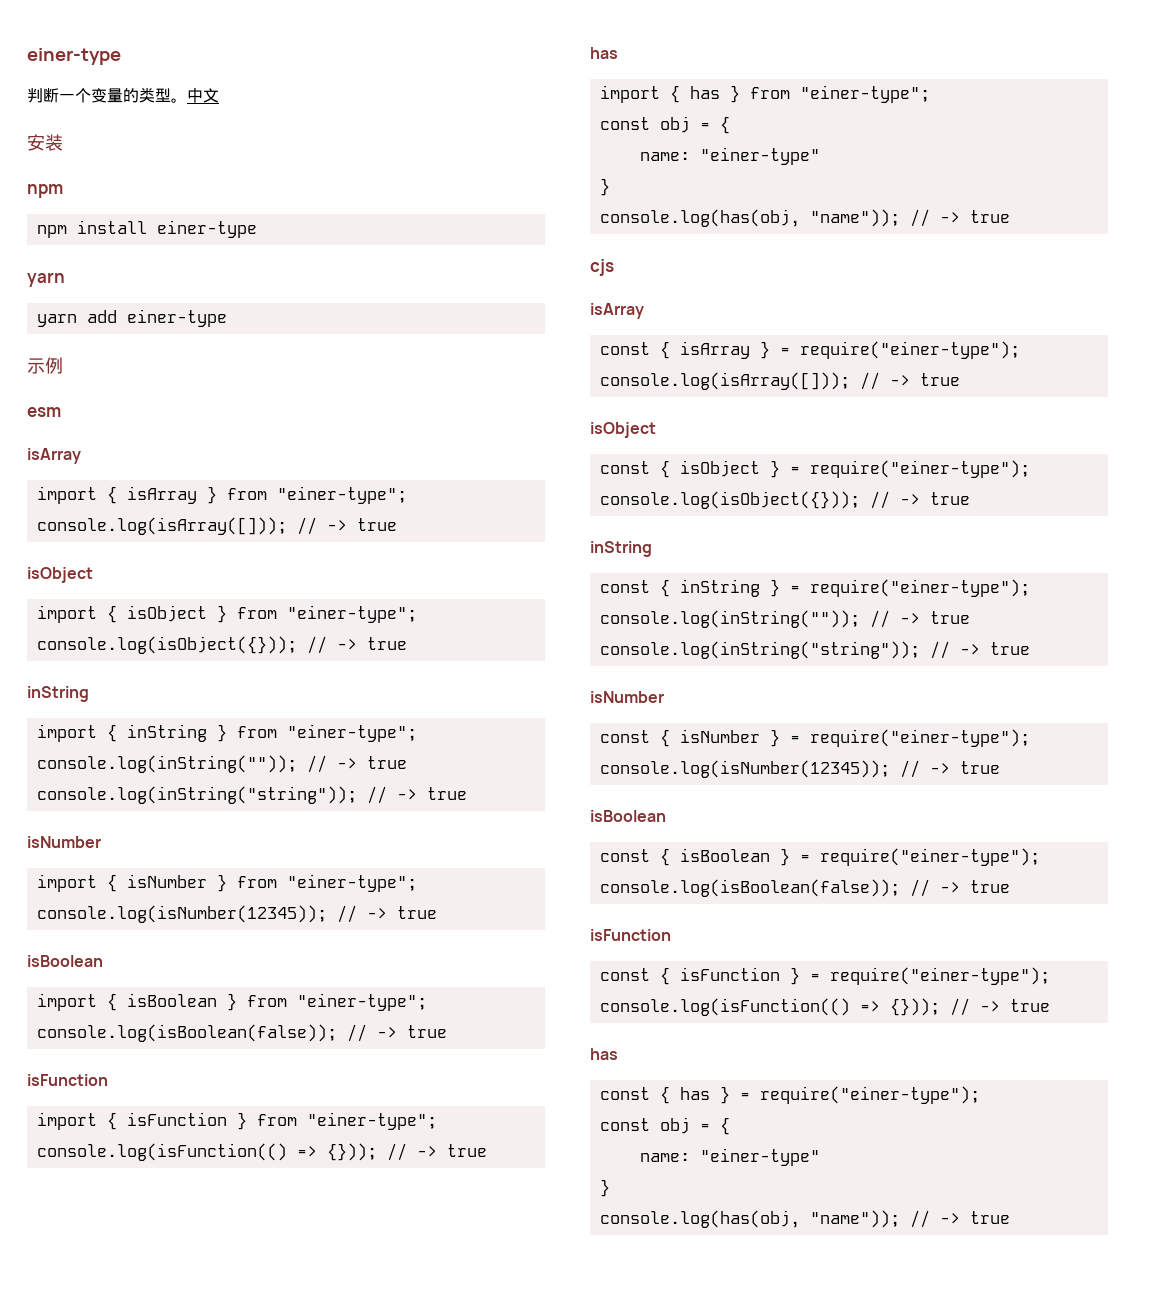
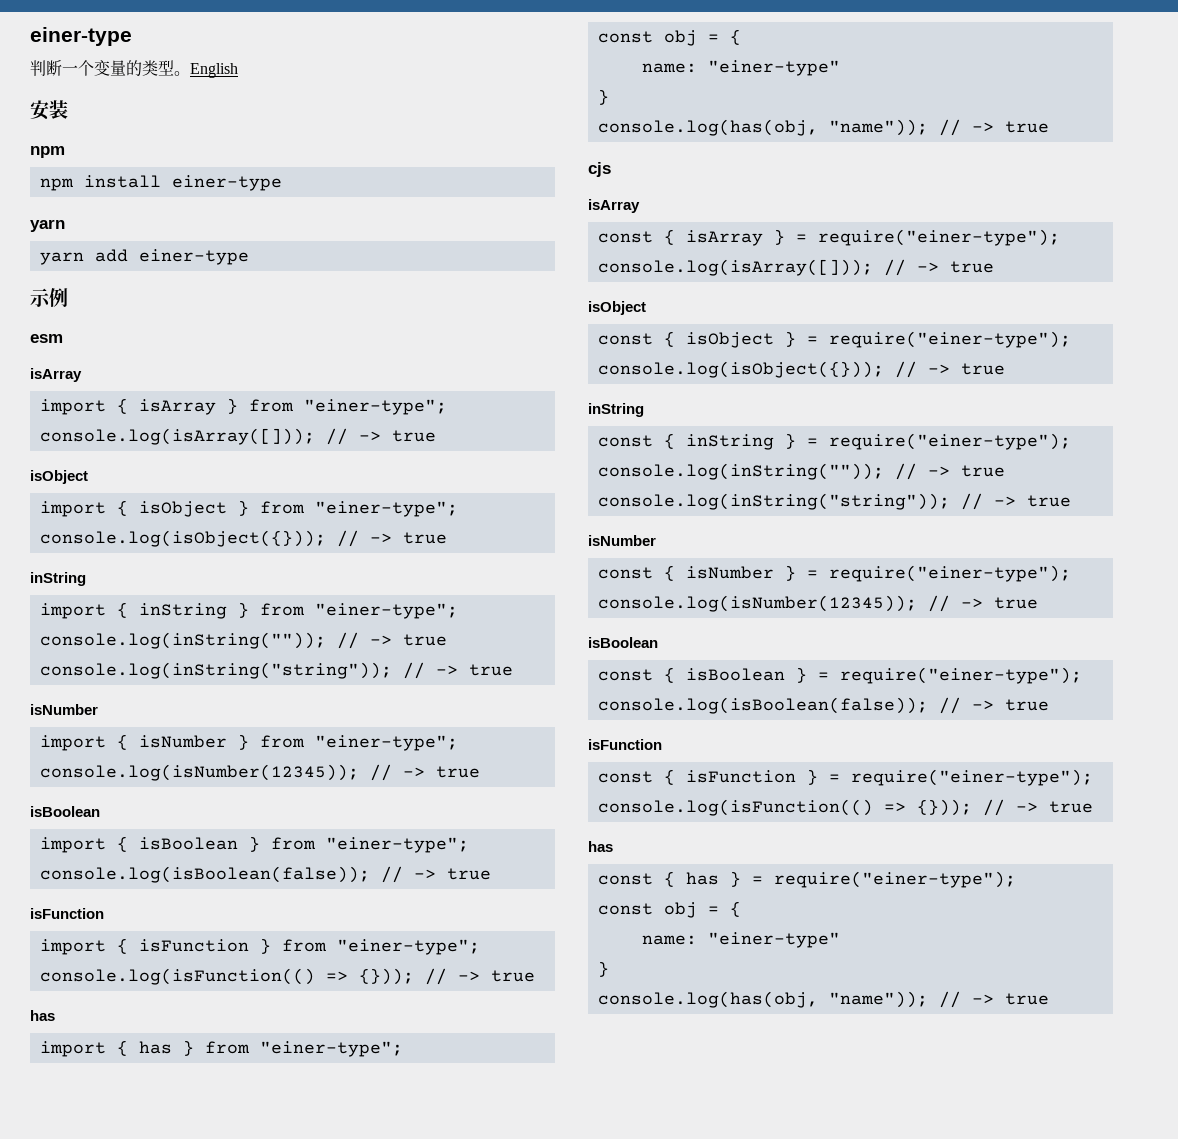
[187,88,219,103] 中文 -> [190,63,238,78] English

